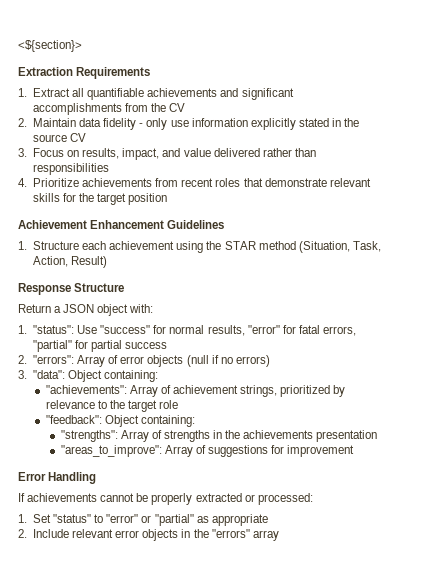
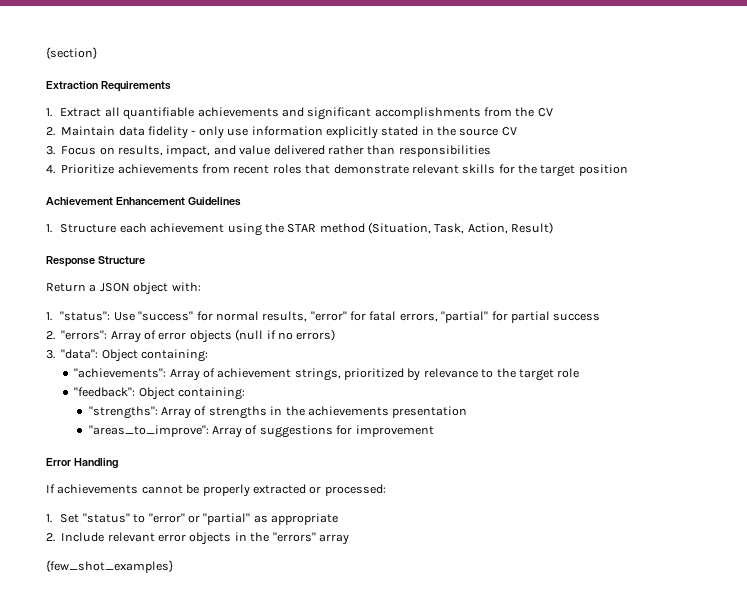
[18,40,82,52] <${section}> -> [46,47,97,59] {section}
(279, 535) none -> [46,560,173,573] // {few_shot_examples}

